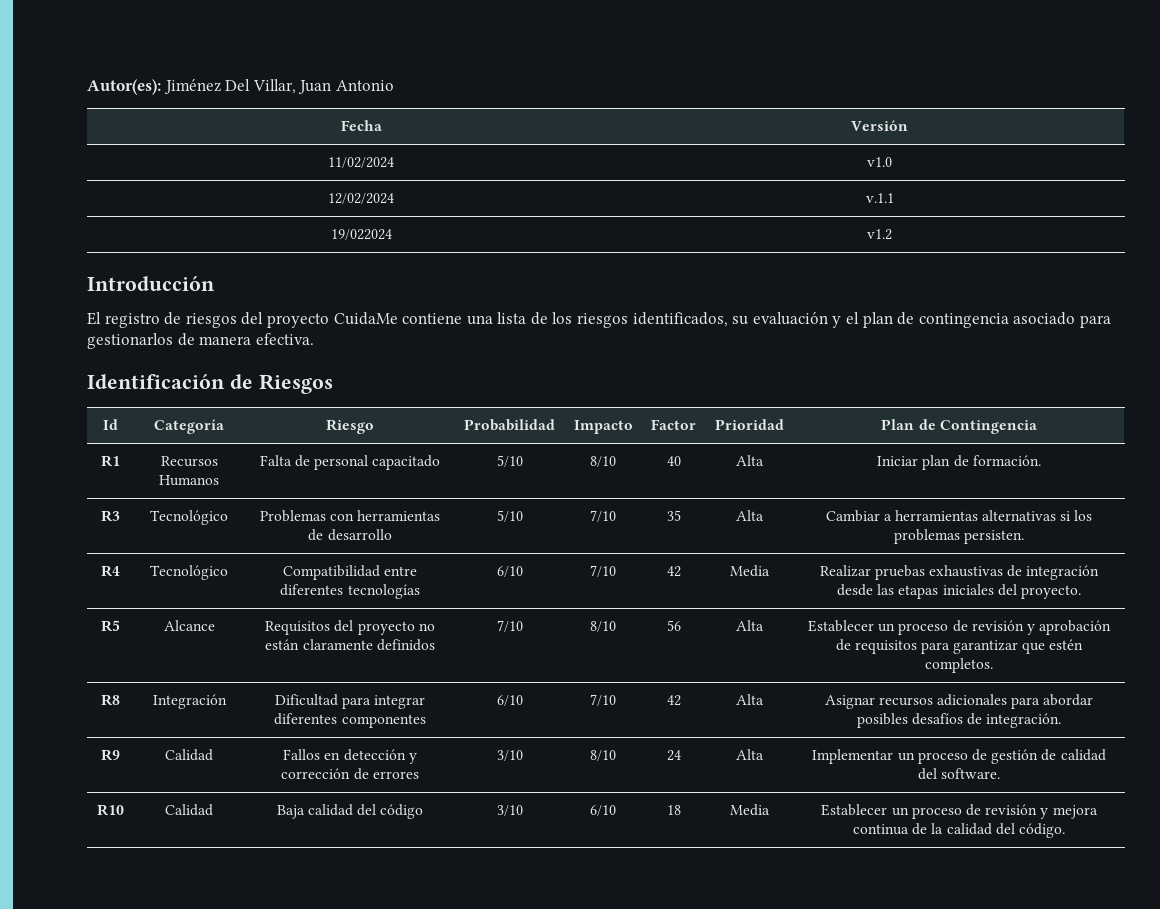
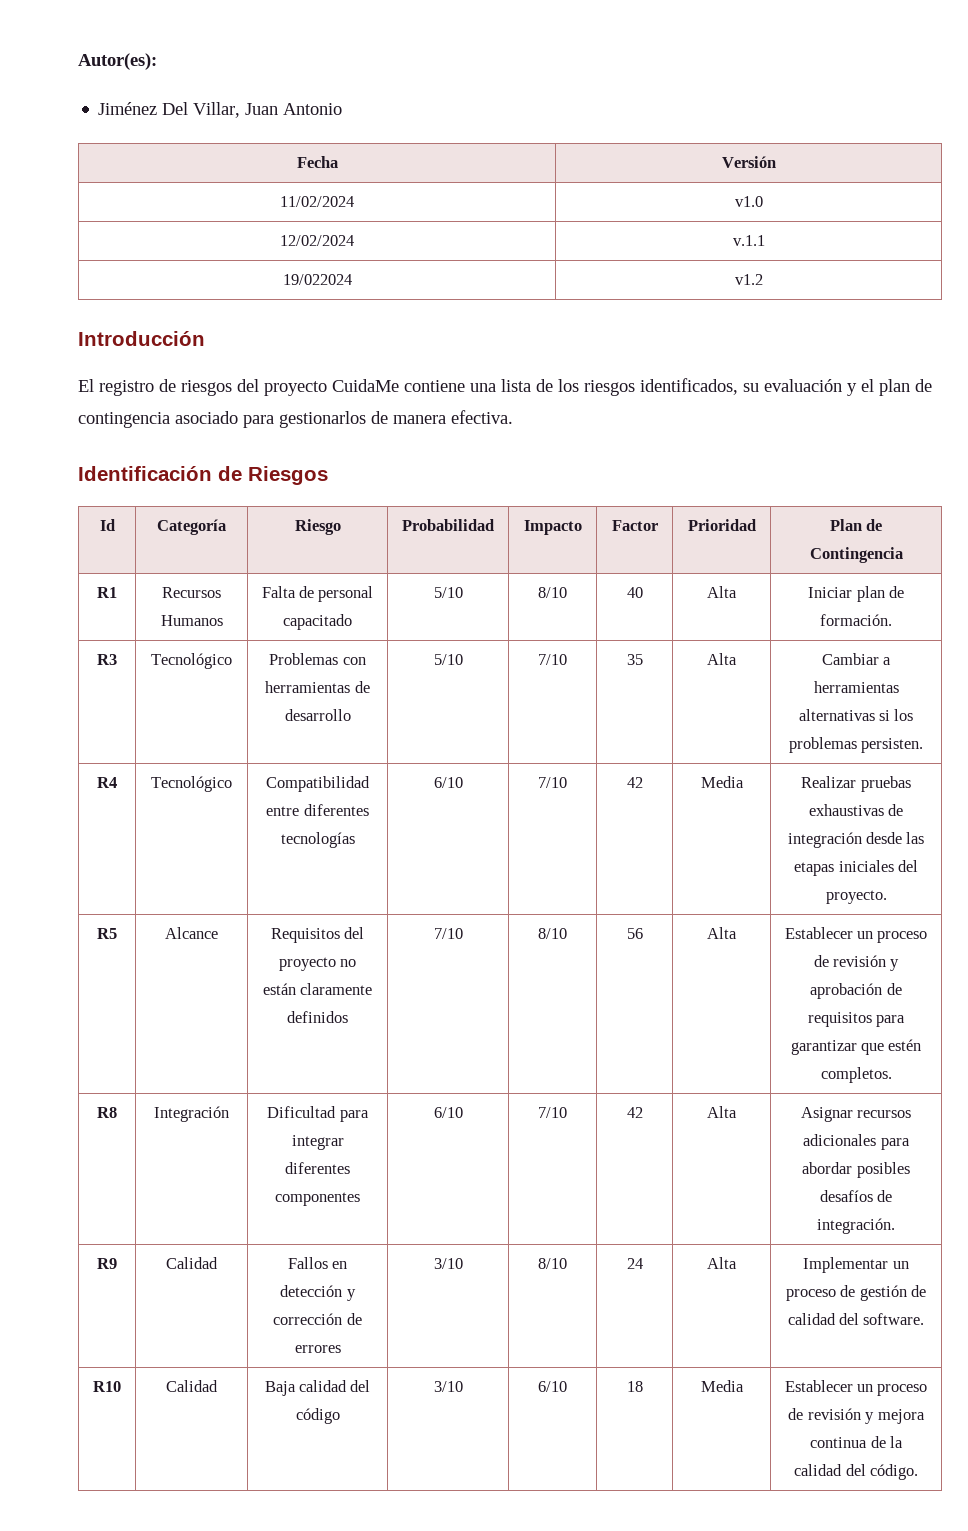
(161, 87) none -> (157, 61) //

